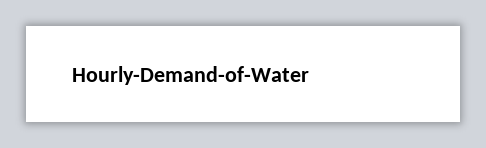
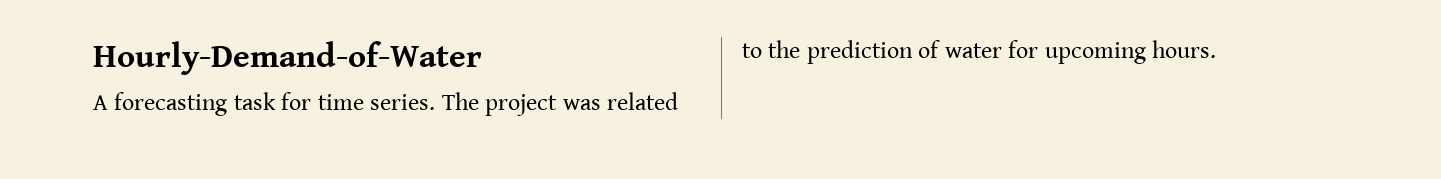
(309, 75) none -> [93,92,679,116] [742,40,1217,64] // A forecasting task for time series. The project was related to the prediction of water for upcoming hours.

